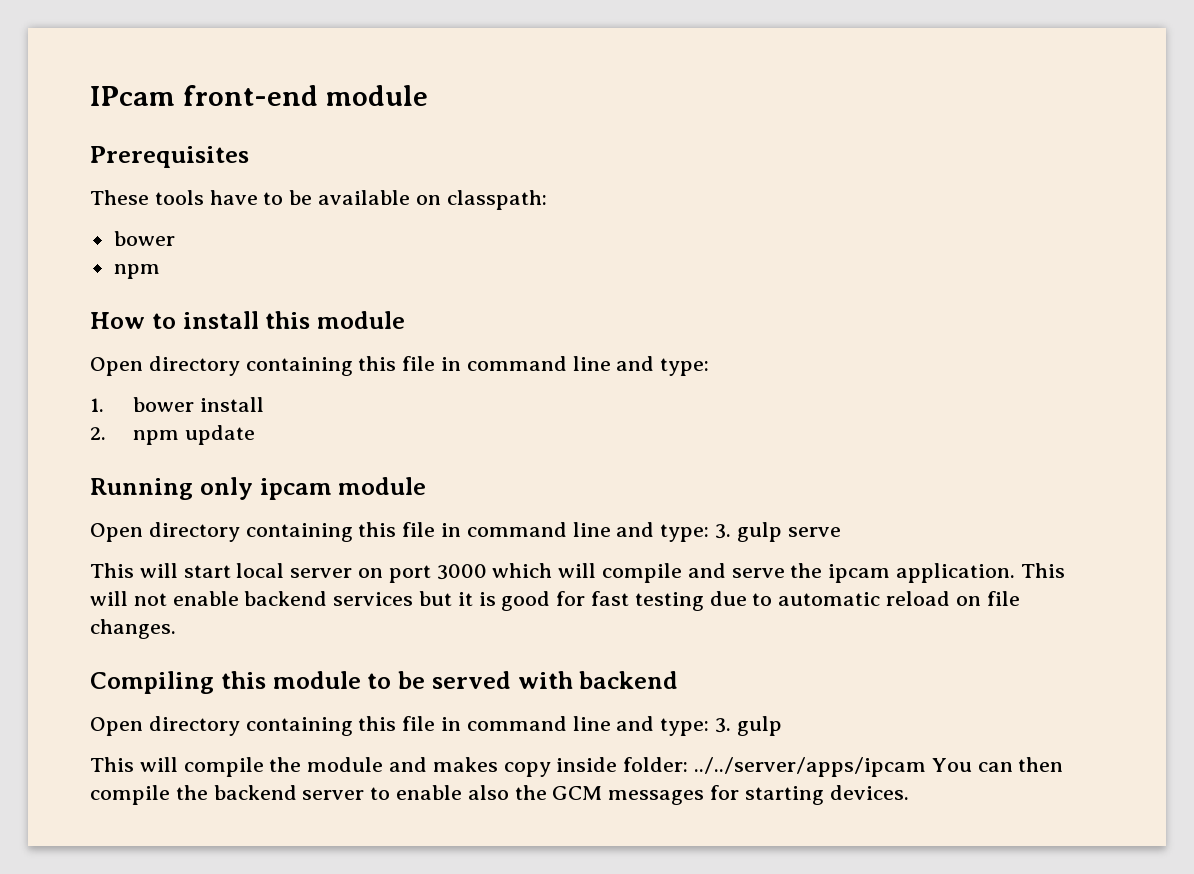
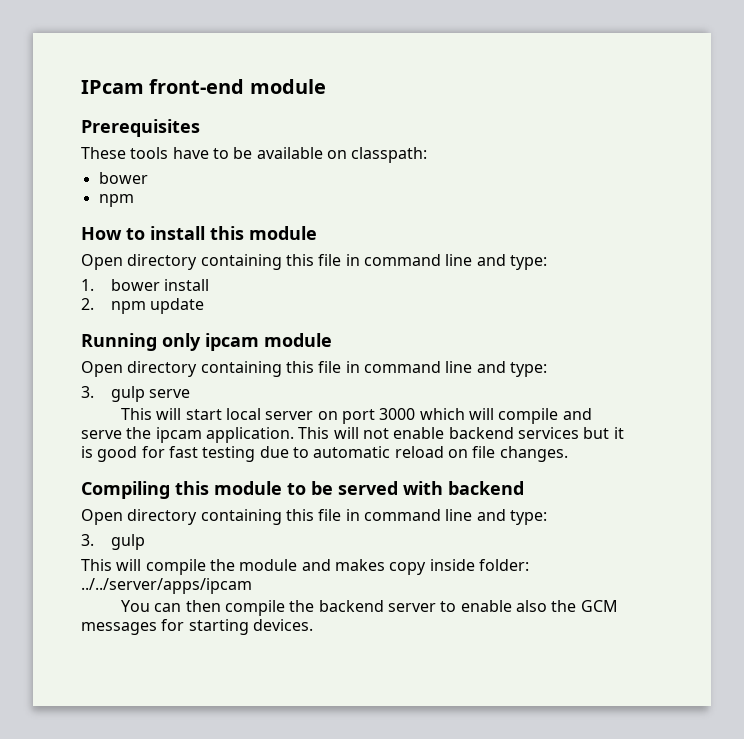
(710, 533) none -> (547, 369) //
(710, 727) none -> (547, 517) //
(927, 767) none -> (252, 586) //

